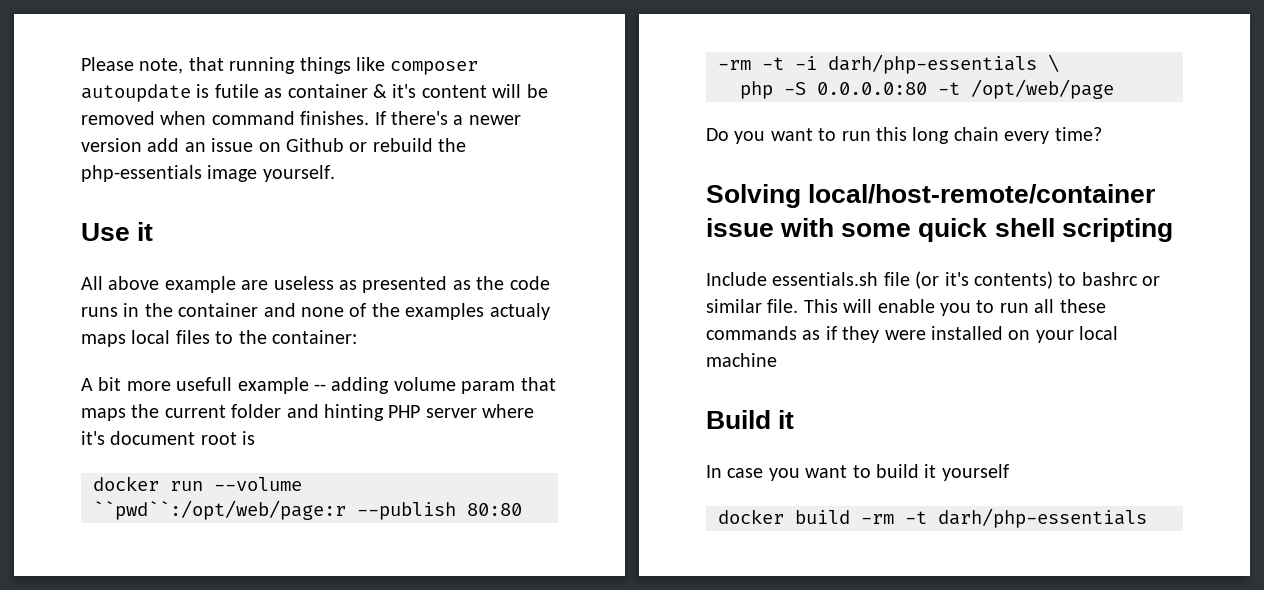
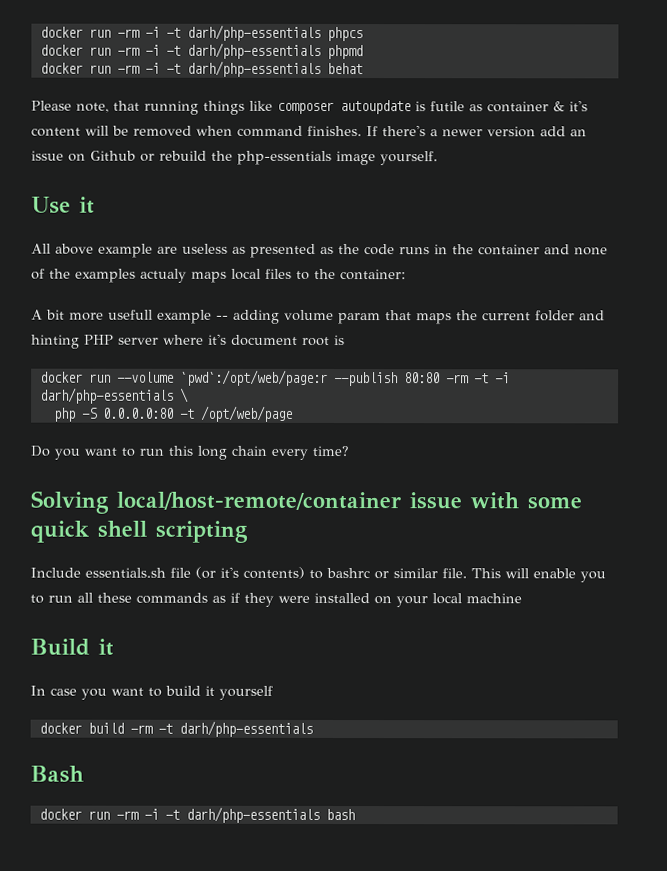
(81, 64) none -> [39,24,363,42] [39,42,363,60] [39,60,363,77] docker run -rm -i -t darh/php-essentials phpcs // docker run -rm -i -t darh/php-essentials phpmd // docker run -rm -i -t darh/php-essentials behat //
[93,500,346,520] ``pwd``:/opt/web/page:r -> [179,369,328,386] `pwd`:/opt/web/page:r
(1147, 518) none -> [30,765,84,783] [38,806,355,823] // Bash // docker run -rm -i -t darh/php-essentials bash

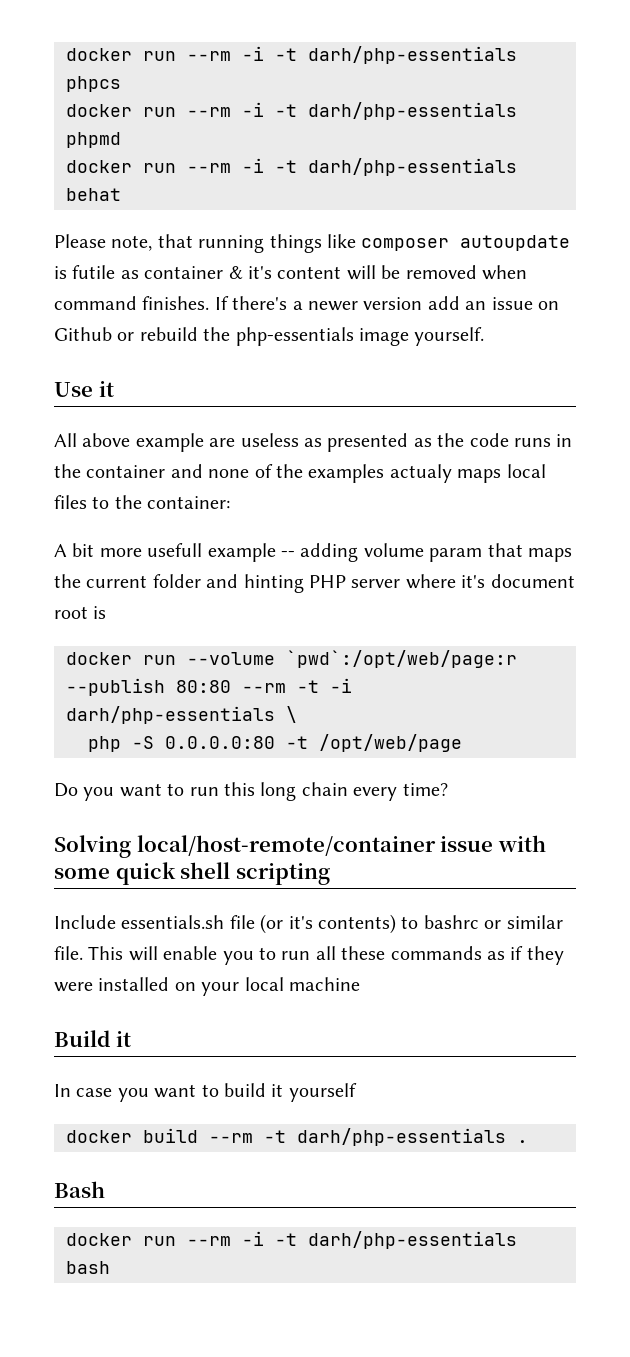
[39,26,140,38] docker run -rm -> [66,48,231,61] docker run --rm
[116,46,140,56] -rm -> [187,107,231,117] --rm
[116,64,140,74] -rm -> [187,163,231,173] --rm
[445,374,469,384] -rm -> [242,683,286,693] --rm
[129,720,313,737] -rm -t darh/php-essentials -> [209,1128,528,1146] --rm -t darh/php-essentials .
[115,810,139,820] -rm -> [187,1236,231,1246] --rm

